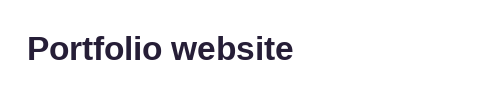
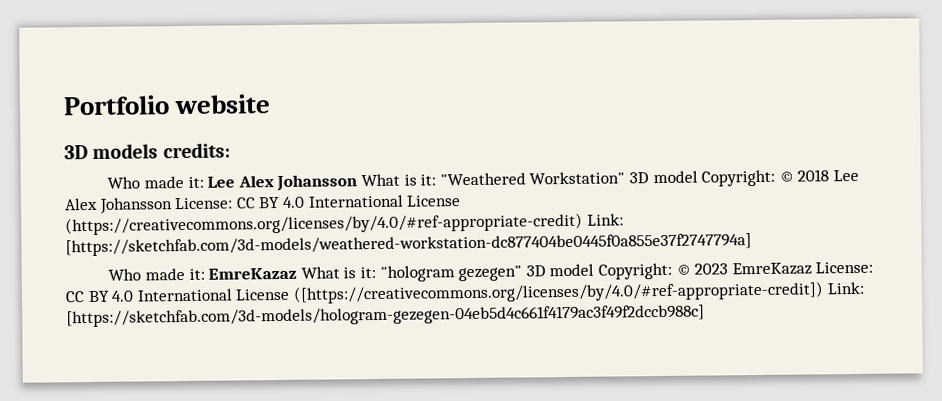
(295, 48) none -> [64,142,231,160] [107,169,859,192] [64,194,462,214] [65,212,624,236] [65,233,752,257] [108,261,874,282] [65,281,864,304] [66,304,705,328] // 3D models credits: // Who made it: Lee Alex Johansson What is it: "Weathered Workstation" 3D model Copyright: © 2018 Lee Alex Johansson License: CC BY 4.0 International License (https://creativecommons.org/licenses/by/4.0/#ref-appropriate-credit) Link: [https://sketchfab.com/3d-models/weathered-workstation-dc877404be0445f0a855e37f2747794a] // Who made it: EmreKazaz What is it: "hologram gezegen" 3D model Copyright: © 2023 EmreKazaz License: CC BY 4.0 International License ([https://creativecommons.org/licenses/by/4.0/#ref-appropriate-credit]) Link: [https://sketchfab.com/3d-models/hologram-gezegen-04eb5d4c661f4179ac3f49f2dccb988c]

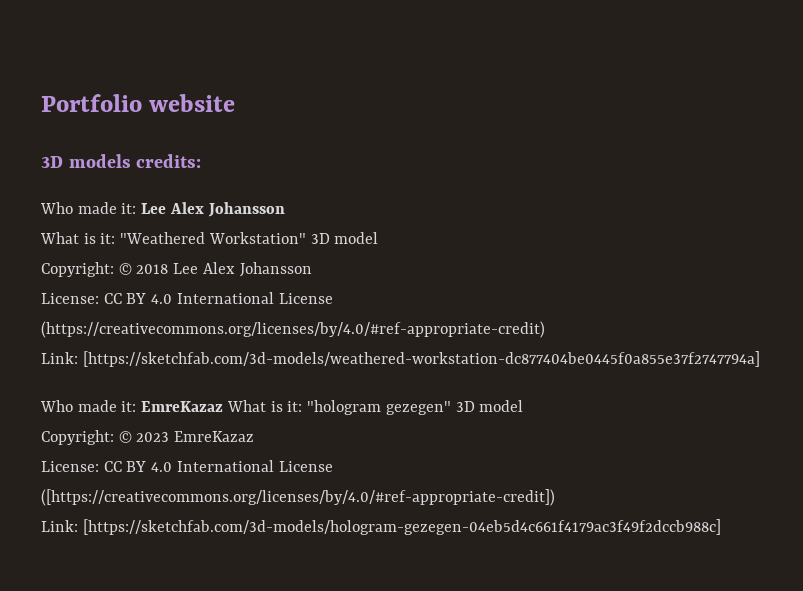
(358, 183) none -> (285, 209) //
(698, 177) none -> (379, 238) //
(173, 205) none -> (312, 269) //
(583, 224) none -> (545, 329) //
(595, 270) none -> (524, 406) //
(812, 269) none -> (255, 436) //
(824, 292) none -> (555, 497) //

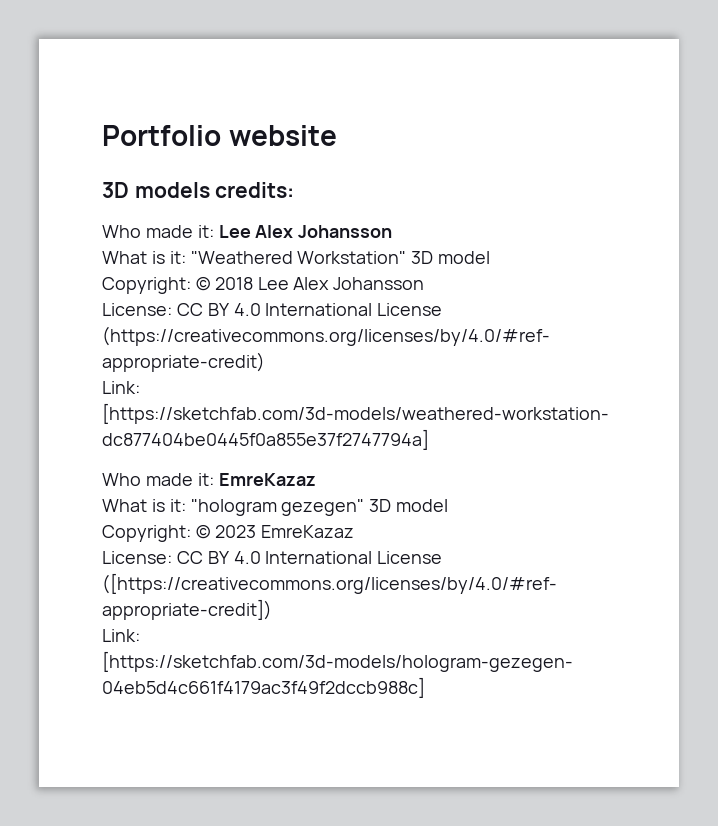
(224, 406) none -> (316, 479) //

